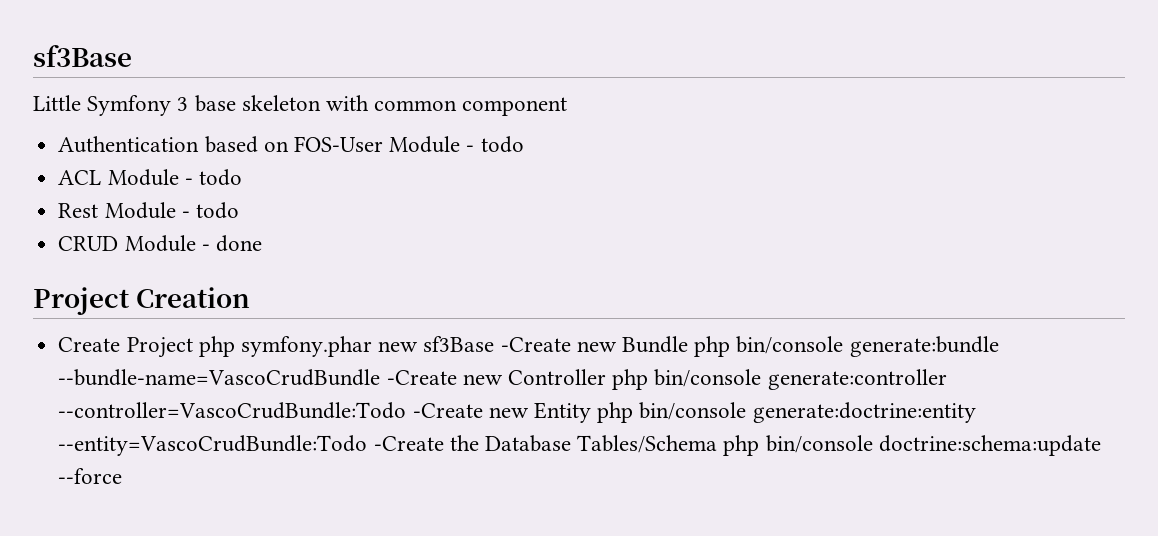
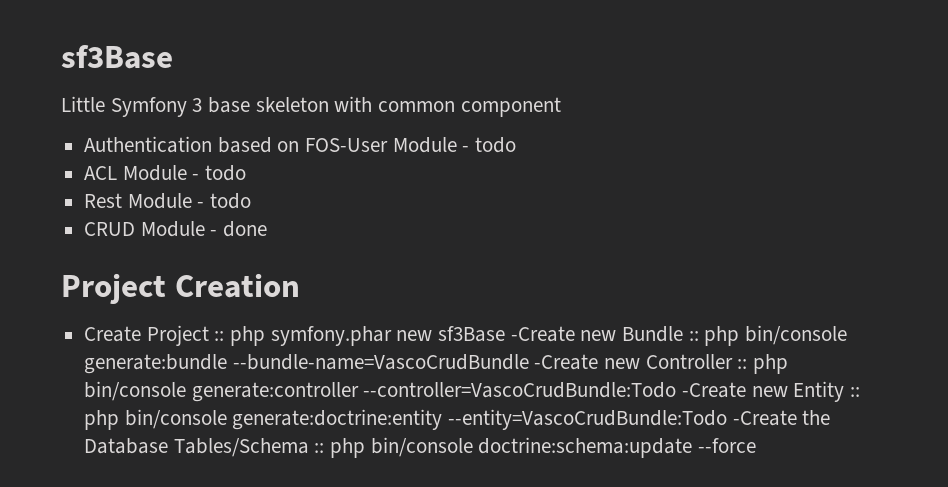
(193, 347) none -> [214,331,225,341] ::
(688, 344) none -> [688,331,699,341] ::
(606, 377) none -> [737,359,748,369] ::
(591, 412) none -> [850,387,861,397] ::
(718, 444) none -> [314,443,325,453] ::

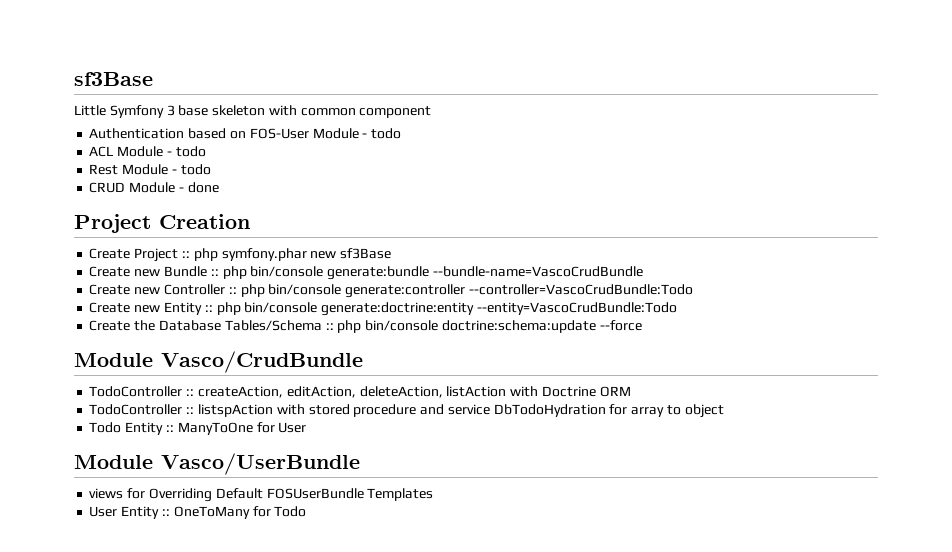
[510,326,575,342] -Create -> [89,266,131,277] // Create
[534,354,599,370] -Create -> [89,284,131,295] // Create
[682,382,747,398] -Create -> [89,302,131,313] // Create
[732,410,797,426] -Create -> [89,320,131,331] // Create
(757, 445) none -> [74,351,363,373] [89,386,631,398] [89,404,724,418] [89,422,307,435] [74,453,360,475] [89,488,434,502] [89,506,307,519] // Module Vasco/CrudBundle // TodoController :: createAction, editAction, deleteAction, listAction with Doctrine ORM // TodoController :: listspAction with stored procedure and service DbTodoHydration for array to object // Todo Entity :: ManyToOne for User // Module Vasco/UserBundle // views for Overriding Default FOSUserBundle Templates // User Entity :: OneToMany for Todo

